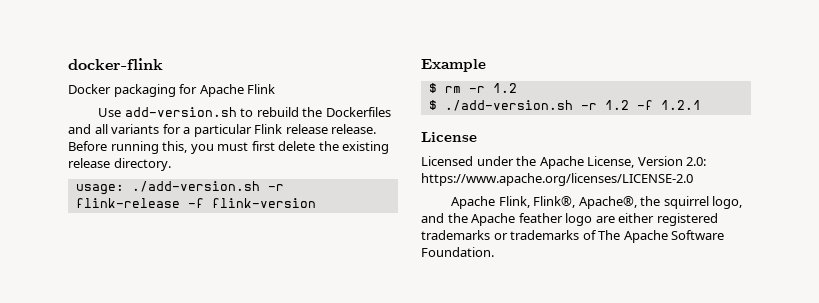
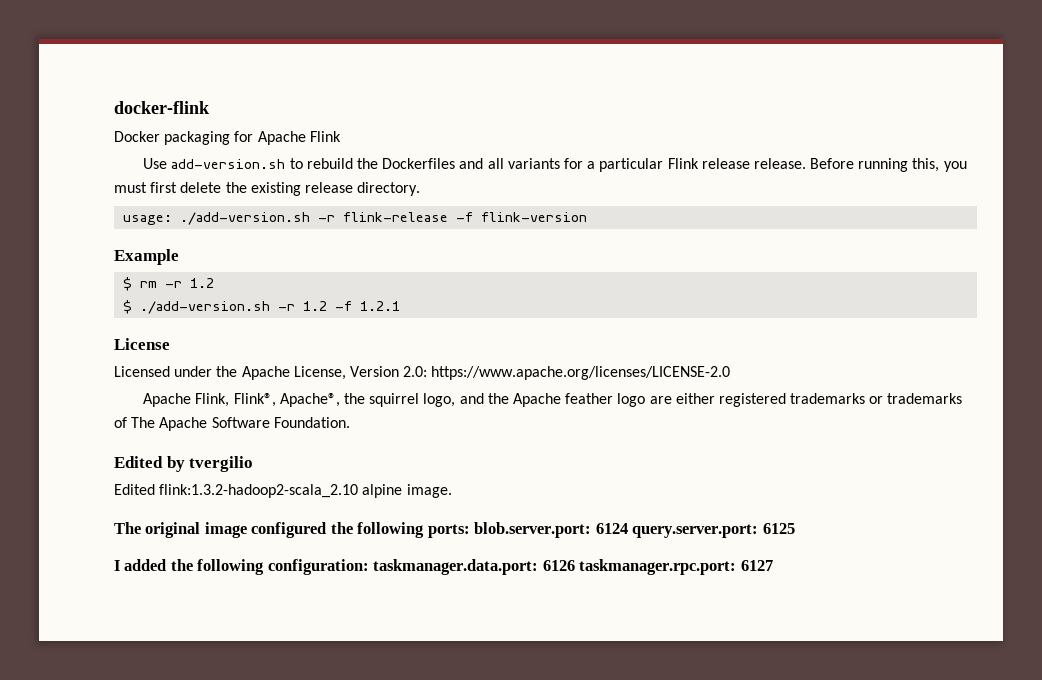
(494, 252) none -> [114,456,254,472] [114,484,452,498] [114,522,795,538] [114,559,773,575] // Edited by tvergilio // Edited flink:1.3.2-hadoop2-scala_2.10 alpine image. // The original image configured the following ports: blob.server.port: 6124 query.server.port: 6125 // I added the following configuration: taskmanager.data.port: 6126 taskmanager.rpc.port: 6127

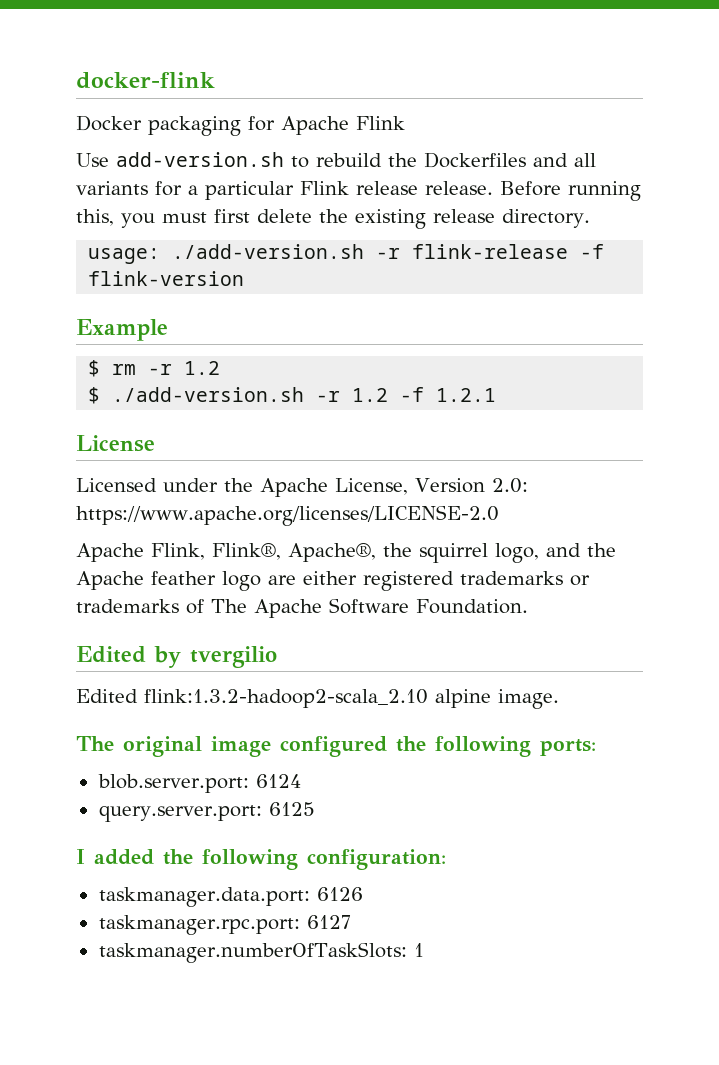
(470, 531) none -> (596, 747) //
(628, 528) none -> (301, 781) //
(369, 567) none -> (446, 859) //
(575, 565) none -> (363, 894) //
(773, 565) none -> [98,942,424,963] // taskmanager.numberOfTaskSlots: 1

